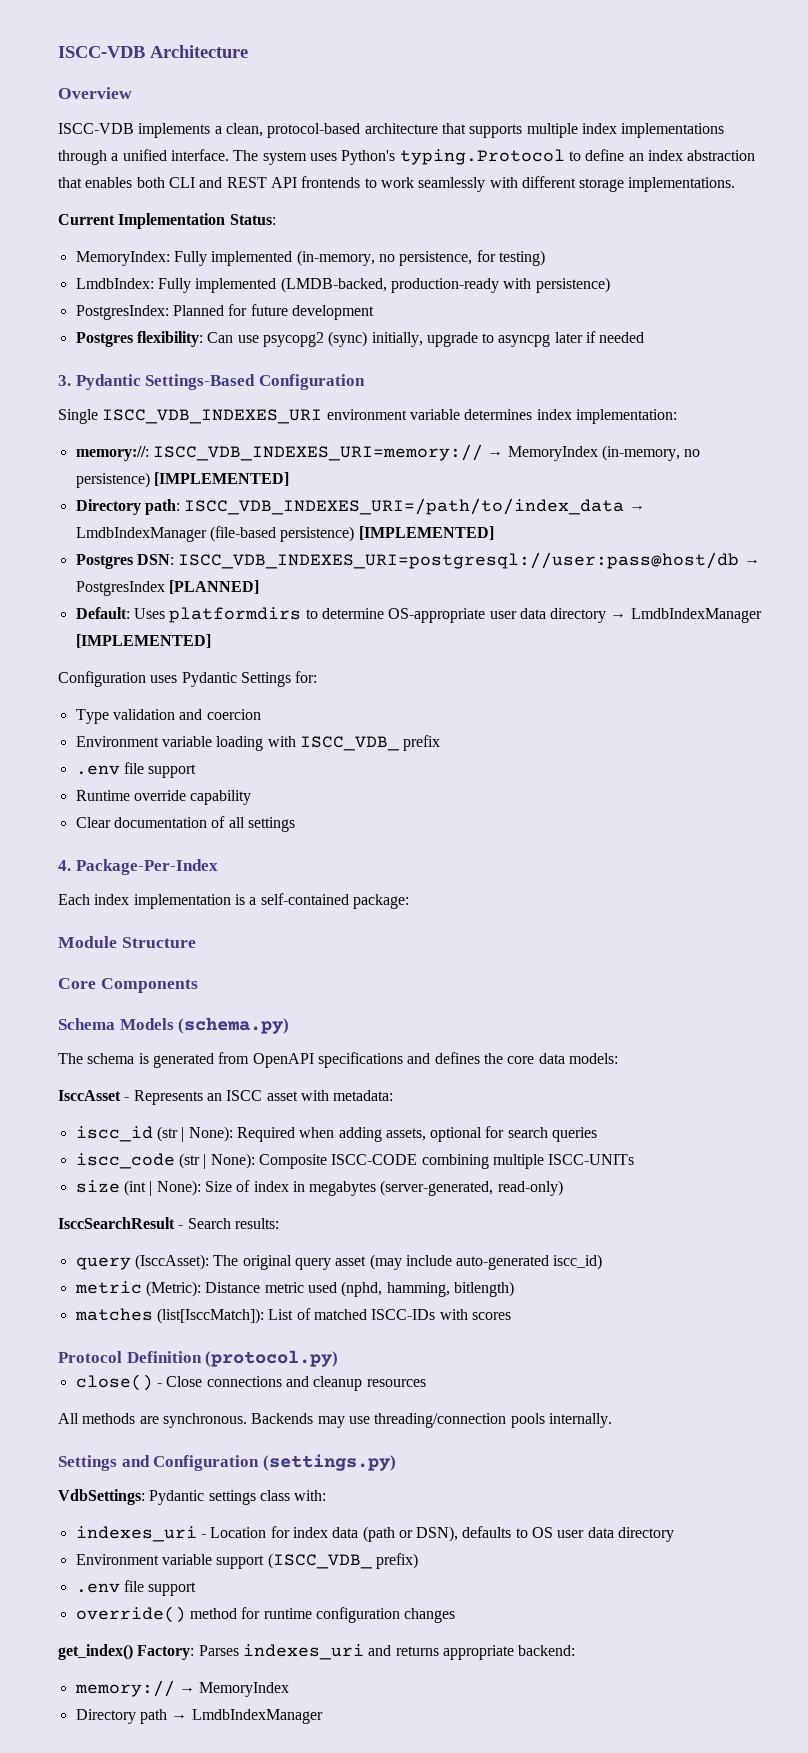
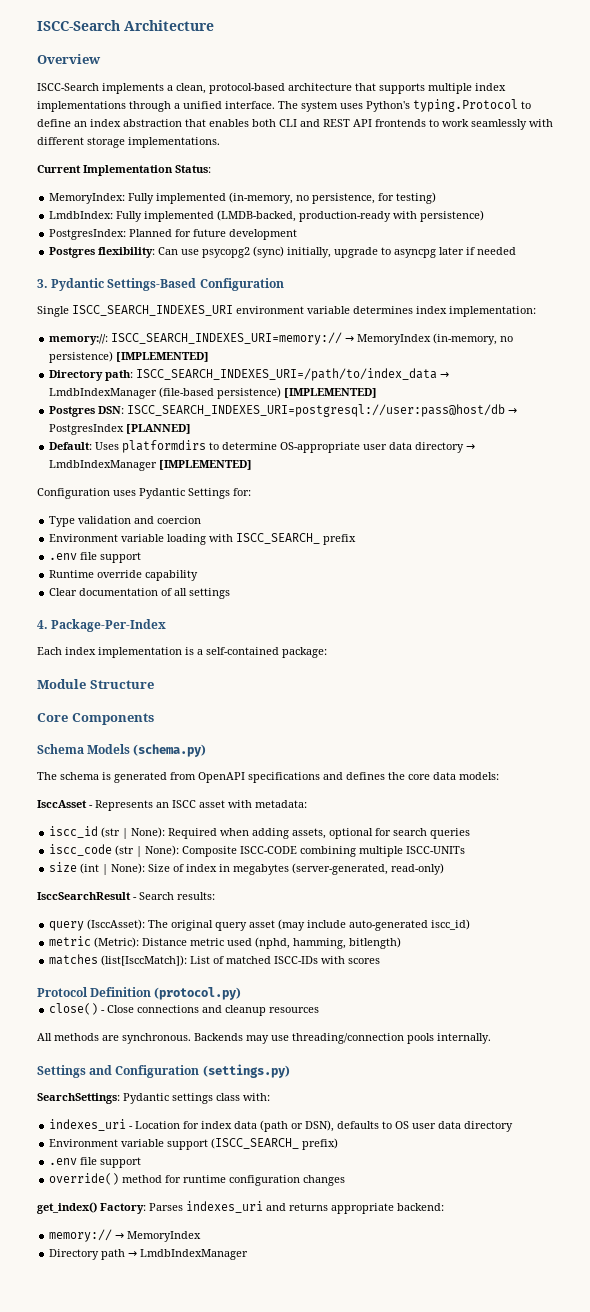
[58,46,145,58] ISCC-VDB -> [37,20,120,31] ISCC-Search
[58,123,134,134] ISCC-VDB -> [37,83,99,91] ISCC-Search
[102,409,323,424] ISCC_VDB_INDEXES_URI -> [72,305,233,316] ISCC_SEARCH_INDEXES_URI
[152,444,483,461] ISCC_VDB_INDEXES_URI=memory:// -> [111,332,343,345] ISCC_SEARCH_INDEXES_URI=memory://
[184,498,625,515] ISCC_VDB_INDEXES_URI=/path/to/index_data -> [136,368,438,381] ISCC_SEARCH_INDEXES_URI=/path/to/index_data
[178,552,740,569] ISCC_VDB_INDEXES_URI=postgresql://user:pass@host/db -> [127,404,506,417] ISCC_SEARCH_INDEXES_URI=postgresql://user:pass@host/db
[299,736,400,751] ISCC_VDB_ -> [236,533,321,544] ISCC_SEARCH_
[58,1489,145,1505] VdbSettings: -> [37,1093,120,1104] SearchSettings:
[267,1553,373,1569] (ISCC_VDB_ -> [211,1138,300,1149] (ISCC_SEARCH_

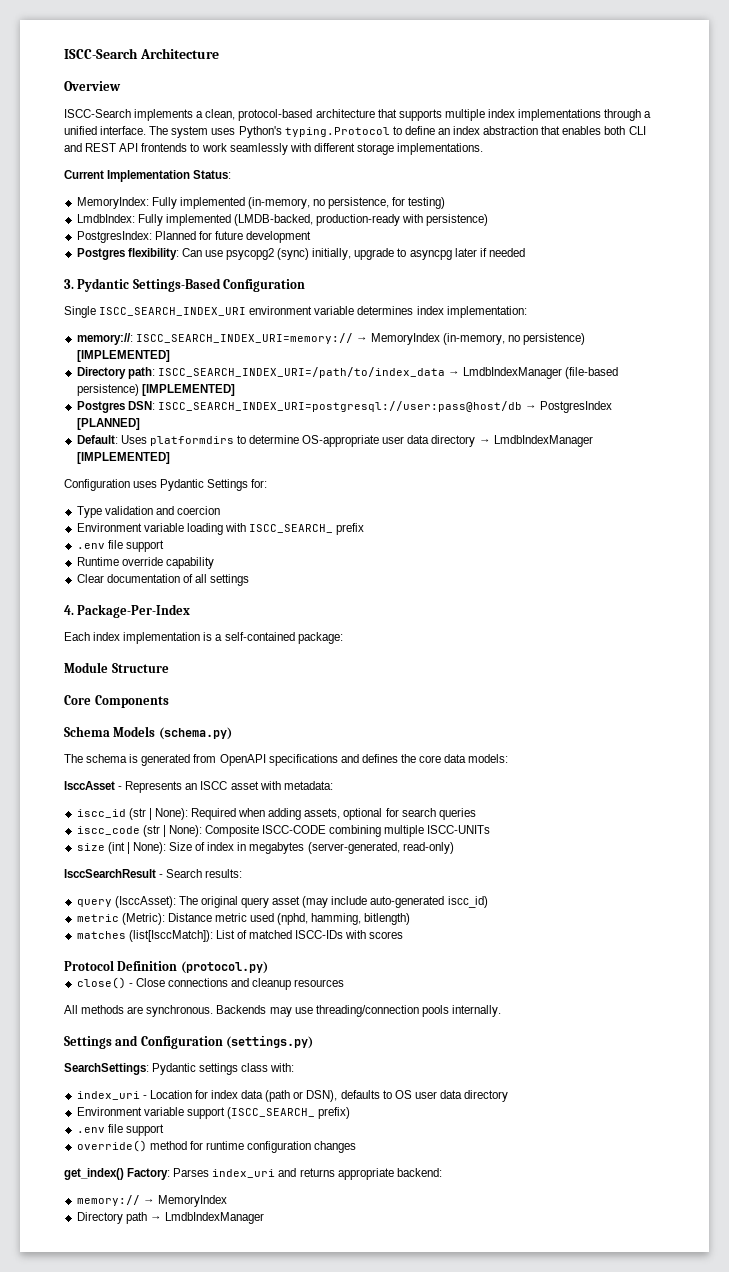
[72,305,233,316] ISCC_SEARCH_INDEXES_URI -> [99,307,247,316] ISCC_SEARCH_INDEX_URI
[111,332,343,345] ISCC_SEARCH_INDEXES_URI=memory:// -> [135,333,353,344] ISCC_SEARCH_INDEX_URI=memory://
[136,368,438,381] ISCC_SEARCH_INDEXES_URI=/path/to/index_data -> [157,367,445,378] ISCC_SEARCH_INDEX_URI=/path/to/index_data
[127,404,506,417] ISCC_SEARCH_INDEXES_URI=postgresql://user:pass@host/db -> [157,401,522,412] ISCC_SEARCH_INDEX_URI=postgresql://user:pass@host/db
[49,1119,127,1131] indexes_uri -> [76,1091,140,1100] index_uri
[186,1201,263,1213] indexes_uri -> [212,1169,276,1178] index_uri

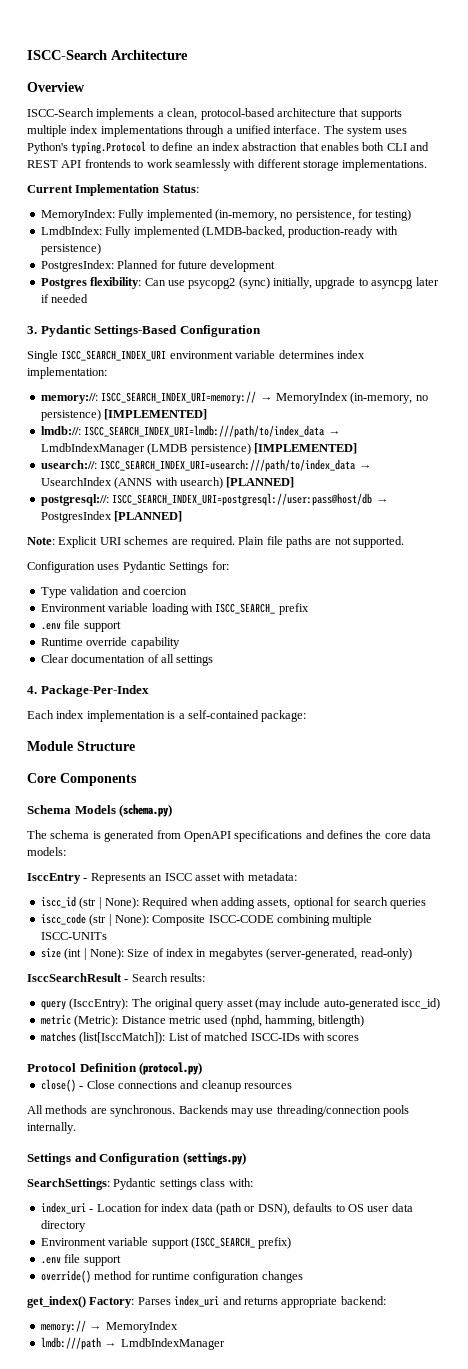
[76,367,619,379] [76,384,235,396] [76,401,613,413] [76,418,140,430] [76,435,593,447] [76,452,170,464] Directory path: ISCC_SEARCH_INDEX_URI=/path/to/index_data → LmdbIndexManager (file-based persistence) [IMPLEMENTED] // Postgres DSN: ISCC_SEARCH_INDEX_URI=postgresql://user:pass@host/db → PostgresIndex [PLANNED] // Default: Uses platformdirs to determine OS-appropriate user data directory → LmdbIndexManager [IMPLEMENTED] -> [40,425,341,438] [40,443,357,455] [40,459,372,472] [40,477,295,489] [40,493,389,506] [40,511,183,523] [27,536,405,548] lmdb://: ISCC_SEARCH_INDEX_URI=lmdb:///path/to/index_data → LmdbIndexManager (LMDB persistence) [IMPLEMENTED] // usearch://: ISCC_SEARCH_INDEX_URI=usearch:///path/to/index_data → UsearchIndex (ANNS with usearch) [PLANNED] // postgresql://: ISCC_SEARCH_INDEX_URI=postgresql://user:pass@host/db → PostgresIndex [PLANNED] // Note: Explicit URI schemes are required. Plain file paths are not supported.
[64,781,115,790] IsccAsset -> [27,873,81,884] IsccEntry
[114,896,176,908] (IsccAsset): -> [69,998,129,1010] (IsccEntry):
[76,1212,147,1224] Directory path -> [40,1337,101,1350] lmdb:///path

